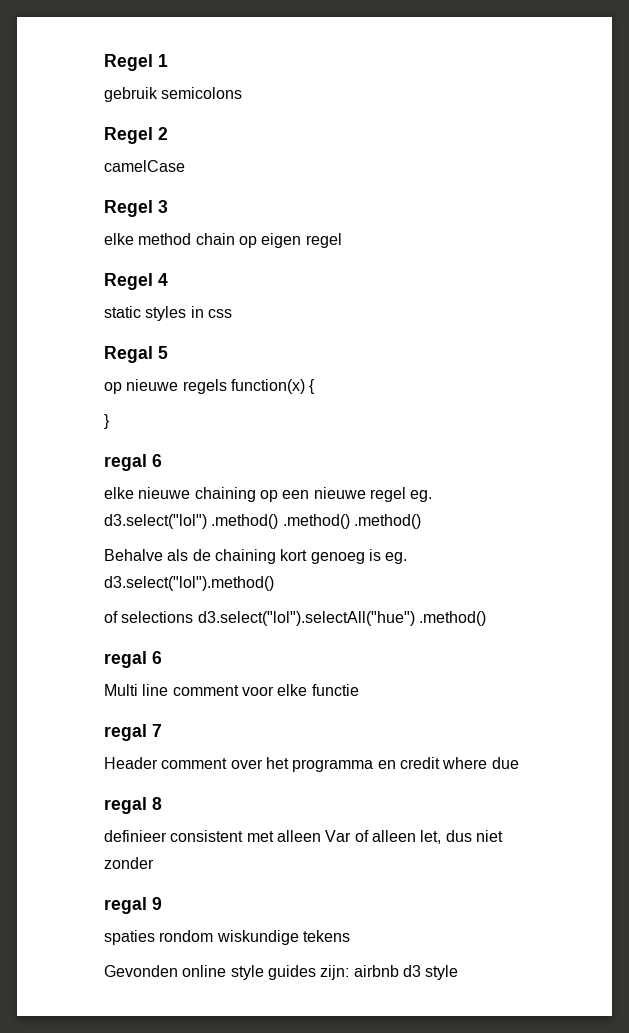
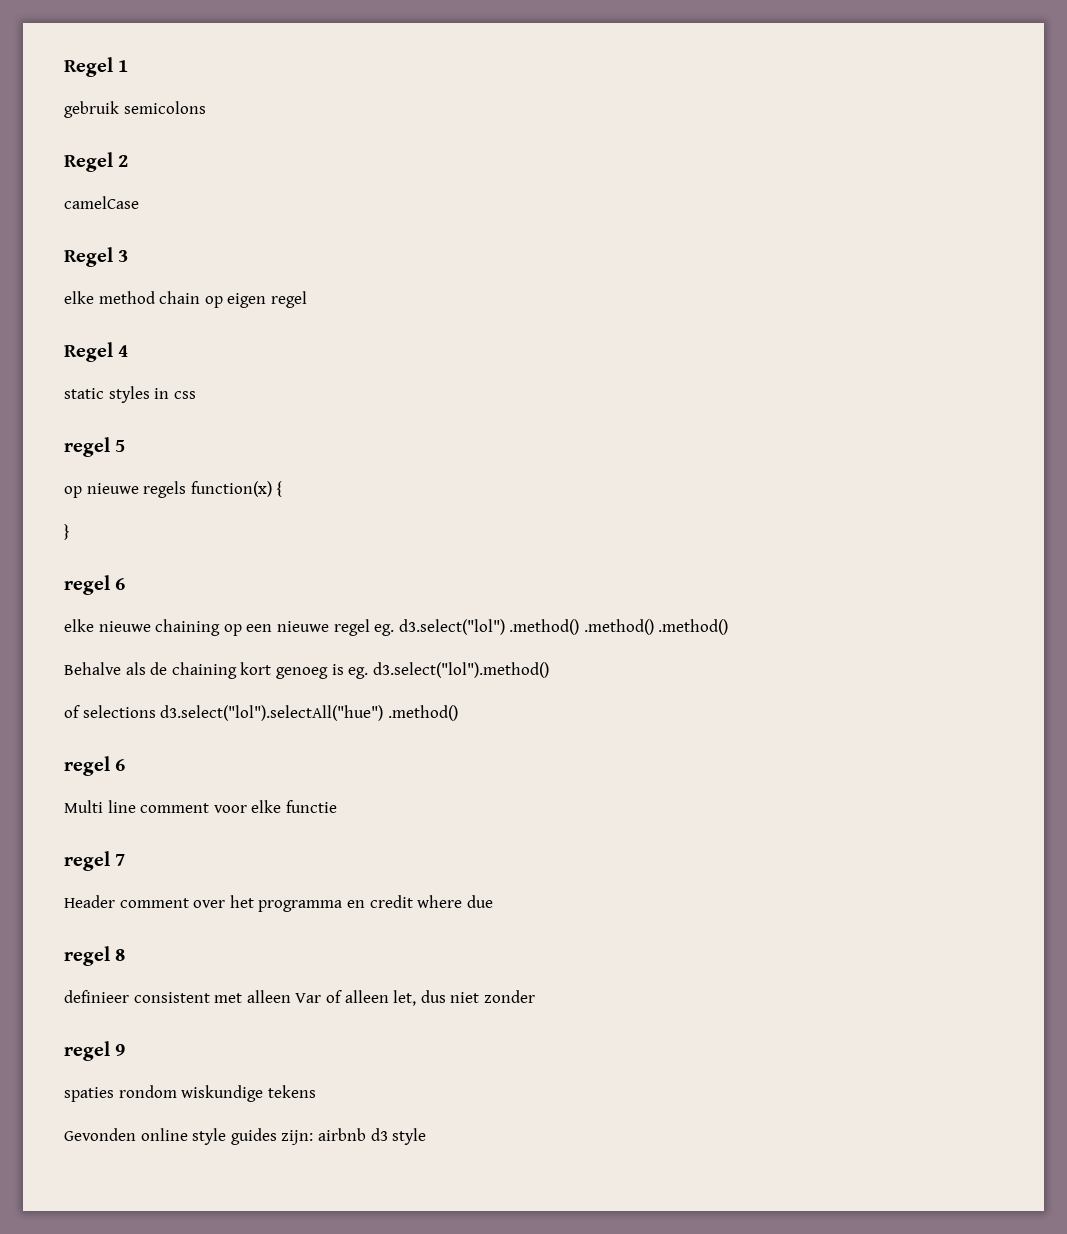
[104,346,153,363] Regal -> [64,437,110,457] regel
[104,454,147,471] regal -> [64,575,110,595] regel
[104,651,147,668] regal -> [64,756,110,776] regel
[104,724,147,741] regal -> [64,851,110,871] regel
[104,797,147,814] regal -> [64,946,110,966] regel
[104,897,147,914] regal -> [64,1041,110,1061] regel

